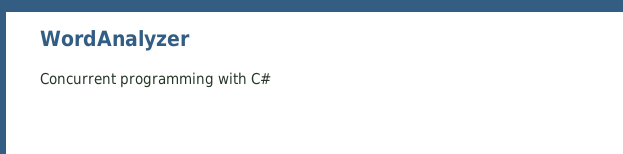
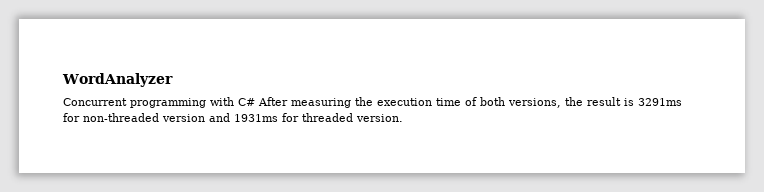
(271, 78) none -> [258,97,682,108] [63,113,403,122] After measuring the execution time of both versions, the result is 3291ms for non-threaded version and 1931ms for threaded version.

